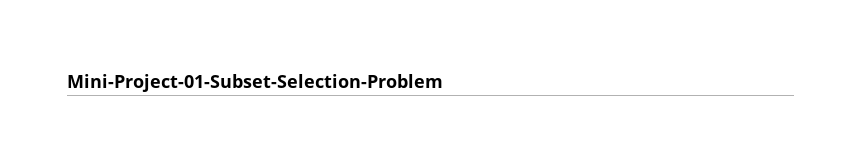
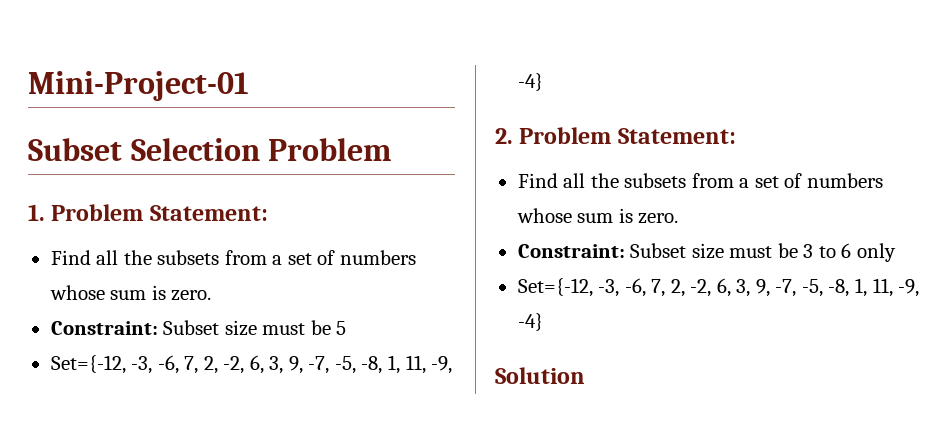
[67,74,443,92] Mini-Project-01-Subset-Selection-Problem -> [28,71,249,101] [28,138,393,161] [28,204,268,221] [50,250,416,265] [49,285,212,301] [50,320,347,336] [50,355,453,374] [517,73,543,91] [495,127,736,144] [517,173,883,188] [516,208,679,224] [517,243,896,262] [517,278,920,297] [517,313,543,331] [495,367,585,384] Mini-Project-01 // Subset Selection Problem // 1. Problem Statement: // Find all the subsets from a set of numbers whose sum is zero. // Constraint: Subset size must be 5 // Set={-12, -3, -6, 7, 2, -2, 6, 3, 9, -7, -5, -8, 1, 11, -9, -4} // 2. Problem Statement: // Find all the subsets from a set of numbers whose sum is zero. // Constraint: Subset size must be 3 to 6 only // Set={-12, -3, -6, 7, 2, -2, 6, 3, 9, -7, -5, -8, 1, 11, -9, -4} // Solution

